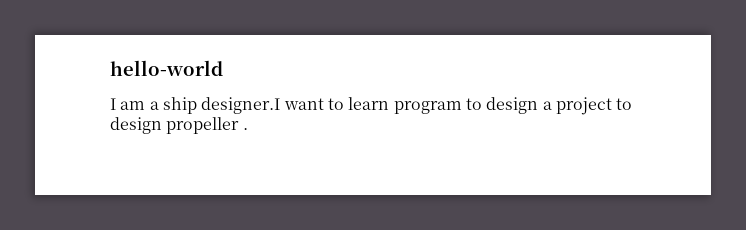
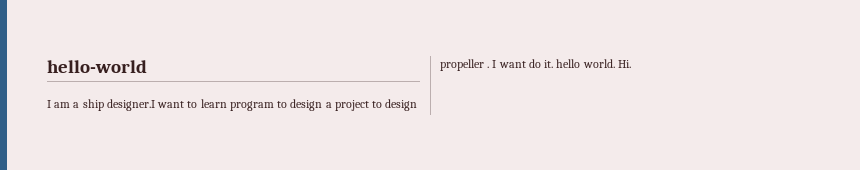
(248, 129) none -> [492,59,631,68] I want do it. hello world. Hi.

